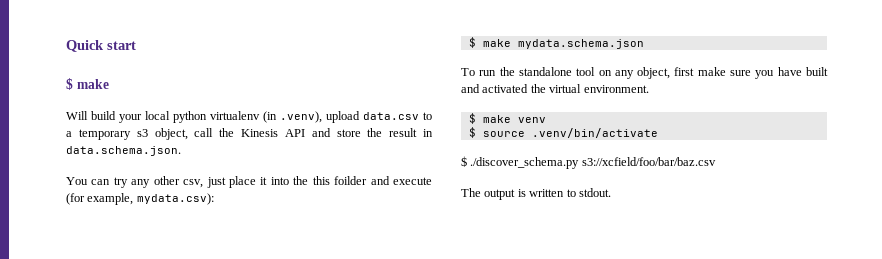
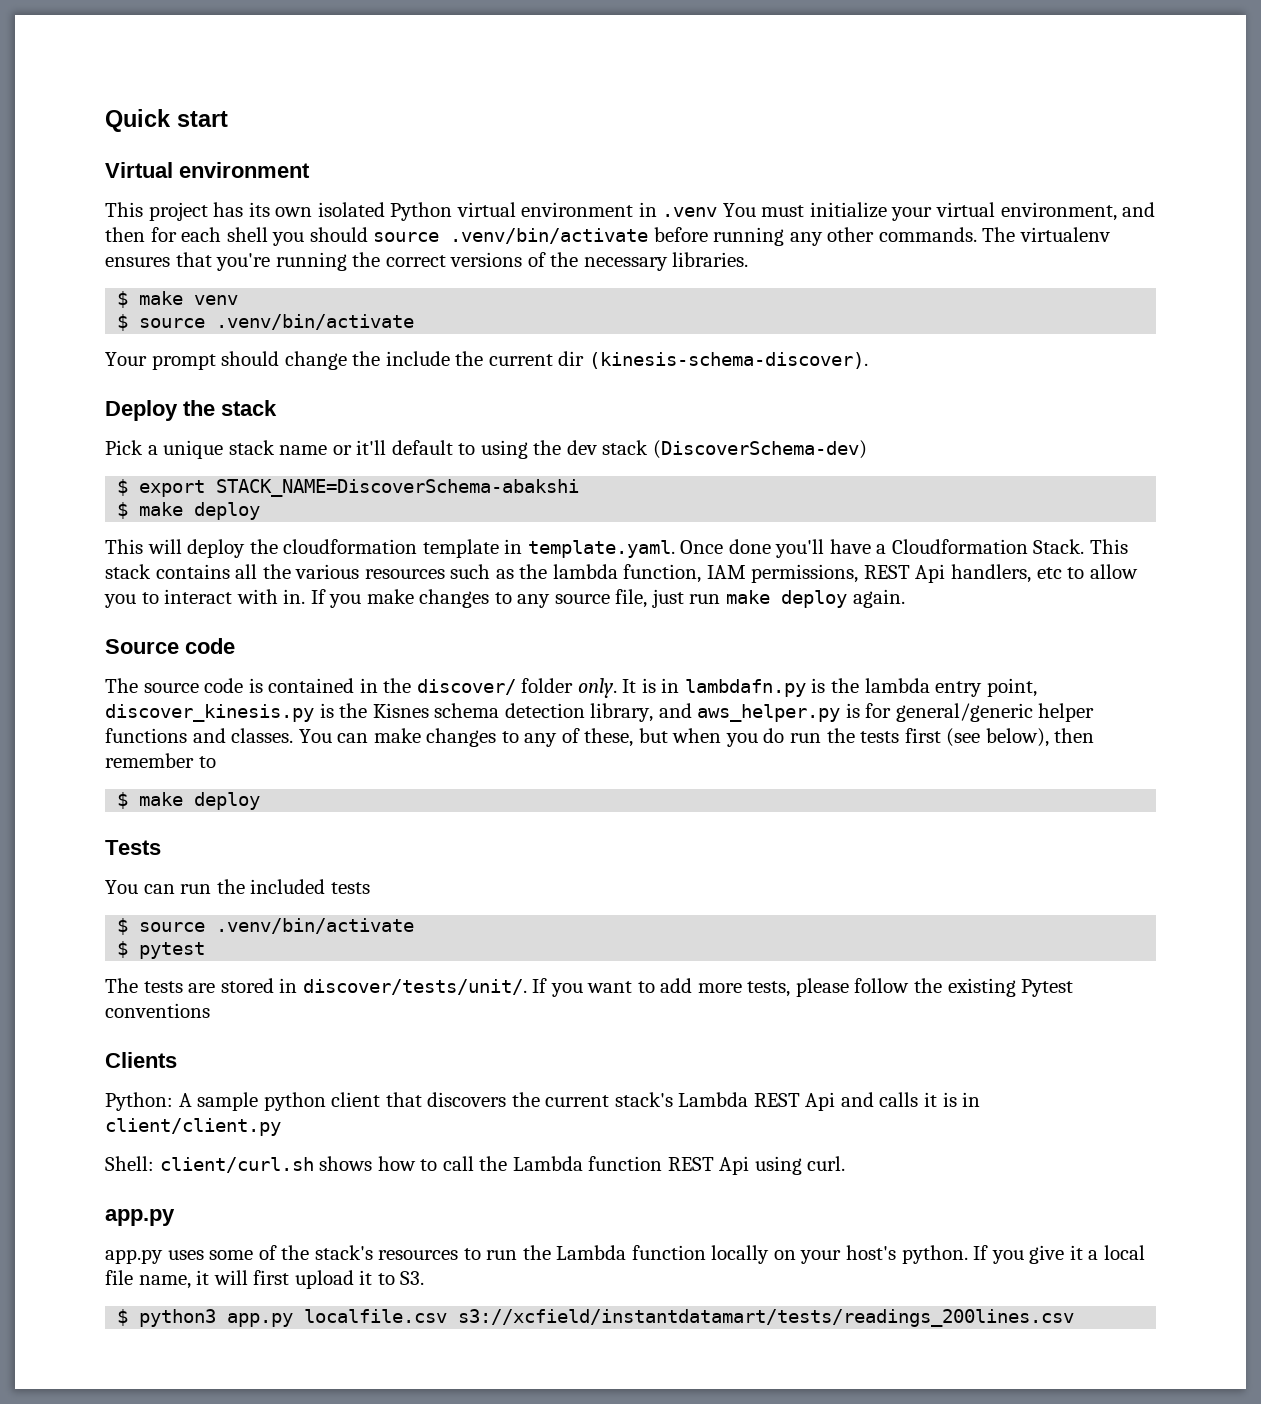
[66,78,109,90] [66,111,432,123] [66,128,433,140] [66,146,181,156] [66,176,432,188] [66,193,214,205] [468,37,644,49] [461,67,829,79] [461,84,649,93] $ make // Will build your local python virtualenv (in .venv), upload data.csv to a temporary s3 object, call the Kinesis API and store the result in data.schema.json. // You can try any other csv, just place it into the this foilder and execute (for example, mydata.csv): // $ make mydata.schema.json // To run the standalone tool on any object, first make sure you have built and activated the virtual environment. -> [105,162,310,178] [105,202,1156,221] [105,227,1110,246] [105,252,749,271] Virtual environment // This project has its own isolated Python virtual environment in .venv You must initialize your virtual environment, and then for each shell you should source .venv/bin/activate before running any other commands. The virtualenv ensures that you're running the correct versions of the necessary libraries.
[461,156,716,169] [461,188,611,200] $ ./discover_schema.py s3://xcfield/foo/bar/baz.csv // The output is written to stdout. -> [105,351,868,370] [105,400,277,421] [105,440,867,459] [117,479,580,497] [117,502,261,520] [105,539,1129,558] [105,564,1138,583] [104,589,905,608] [105,638,235,654] [105,678,1037,698] [105,703,1095,722] [105,728,1095,747] [105,753,216,768] [117,792,261,810] [105,840,161,855] [105,879,370,894] [117,918,415,935] [117,941,206,959] [105,978,1074,997] [105,1003,210,1018] [105,1052,177,1068] [105,1092,981,1111] [105,1118,281,1136] [105,1156,846,1175] [105,1209,175,1226] [105,1245,1145,1264] [105,1270,425,1289] [117,1309,1075,1327] Your prompt should change the include the current dir (kinesis-schema-discover). // Deploy the stack // Pick a unique stack name or it'll default to using the dev stack (DiscoverSchema-dev) // $ export STACK_NAME=DiscoverSchema-abakshi // $ make deploy // This will deploy the cloudformation template in template.yaml. Once done you'll have a Cloudformation Stack. This stack contains all the various resources such as the lambda function, IAM permissions, REST Api handlers, etc to allow you to interact with in. If you make changes to any source file, just run make deploy again. // Source code // The source code is contained in the discover/ folder only. It is in lambdafn.py is the lambda entry point, discover_kinesis.py is the Kisnes schema detection library, and aws_helper.py is for general/generic helper functions and classes. You can make changes to any of these, but when you do run the tests first (see below), then remember to // $ make deploy // Tests // You can run the included tests // $ source .venv/bin/activate // $ pytest // The tests are stored in discover/tests/unit/. If you want to add more tests, please follow the existing Pytest conventions // Clients // Python: A sample python client that discovers the current stack's Lambda REST Api and calls it is in client/client.py // Shell: client/curl.sh shows how to call the Lambda function REST Api using curl. // app.py // app.py uses some of the stack's resources to run the Lambda function locally on your host's python. If you give it a local file name, it will first upload it to S3. // $ python3 app.py localfile.csv s3://xcfield/instantdatamart/tests/readings_200lines.csv

